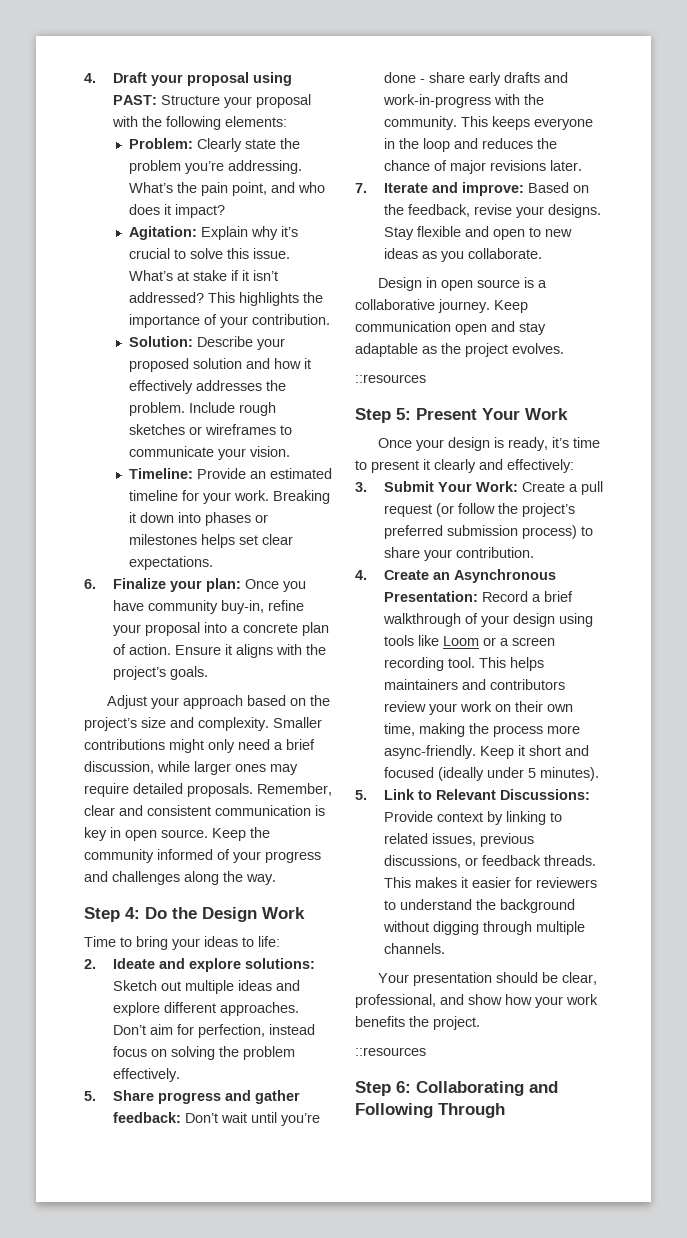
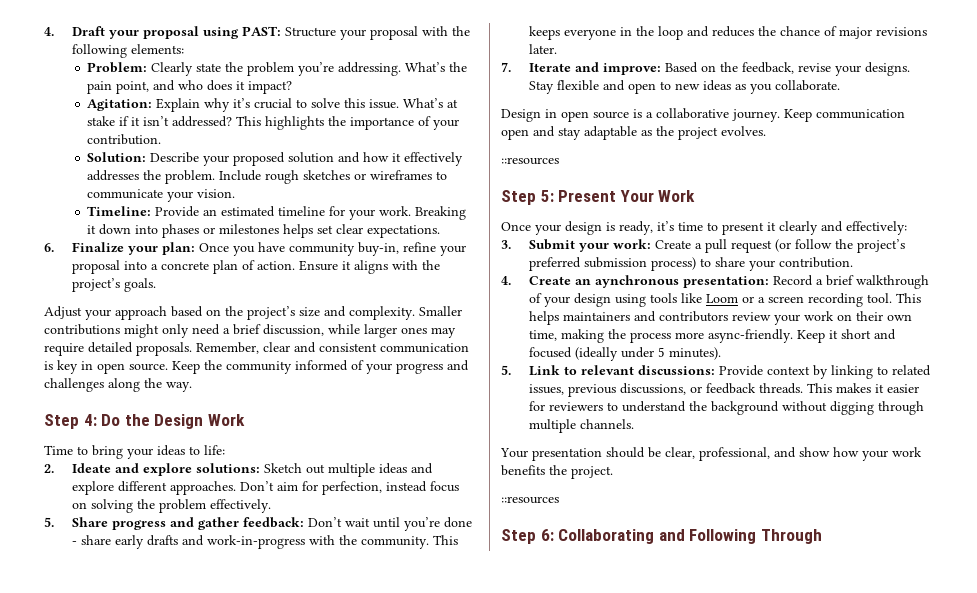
[437,481,518,492] Your Work: -> [578,239,651,252] your work:
[453,569,556,583] [383,591,478,602] Asynchronous Presentation: -> [594,275,769,288] aynchronous presentation:
[435,789,590,800] Relevant Discussions: -> [580,365,715,375] relevant discussions:

